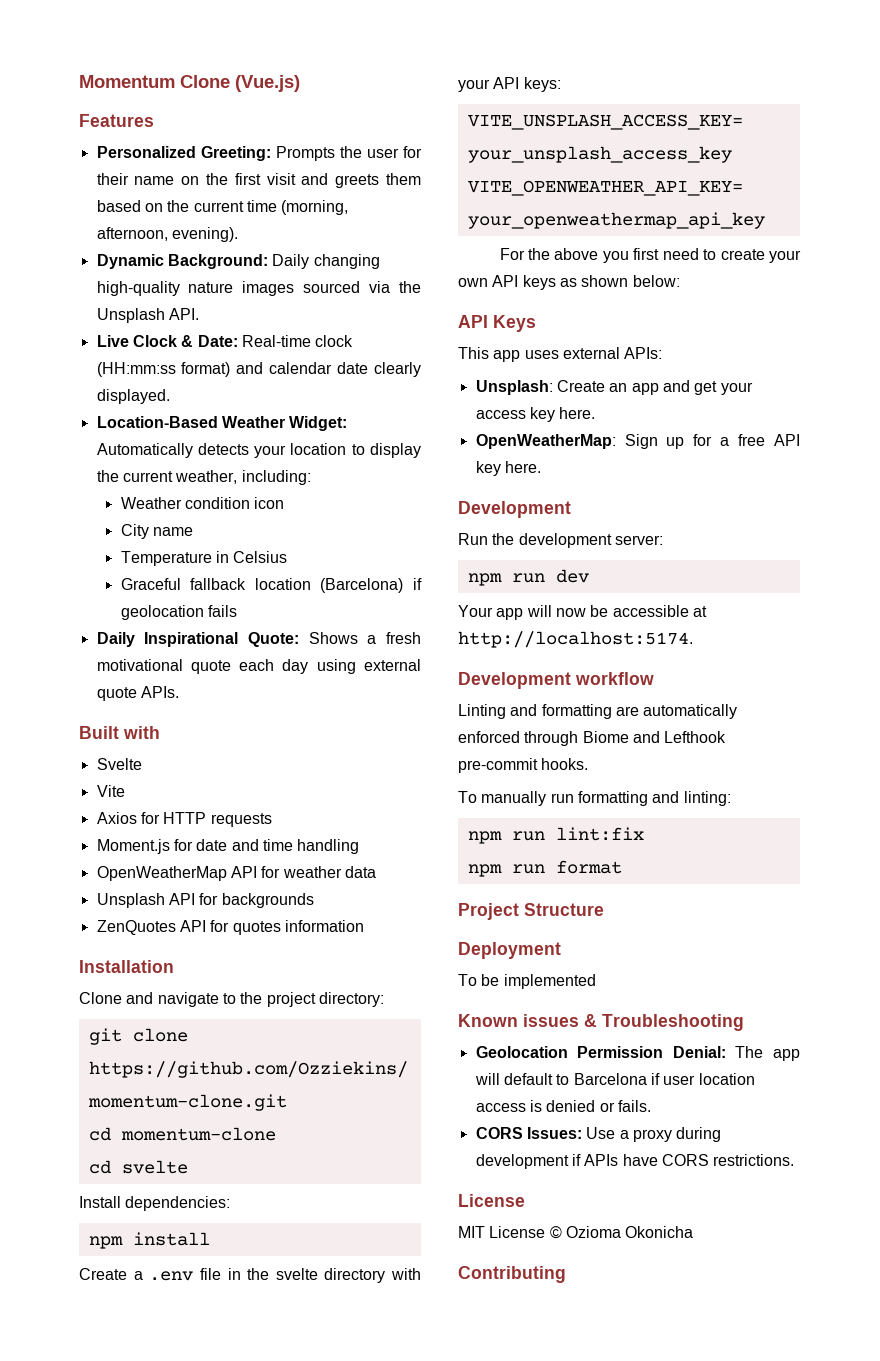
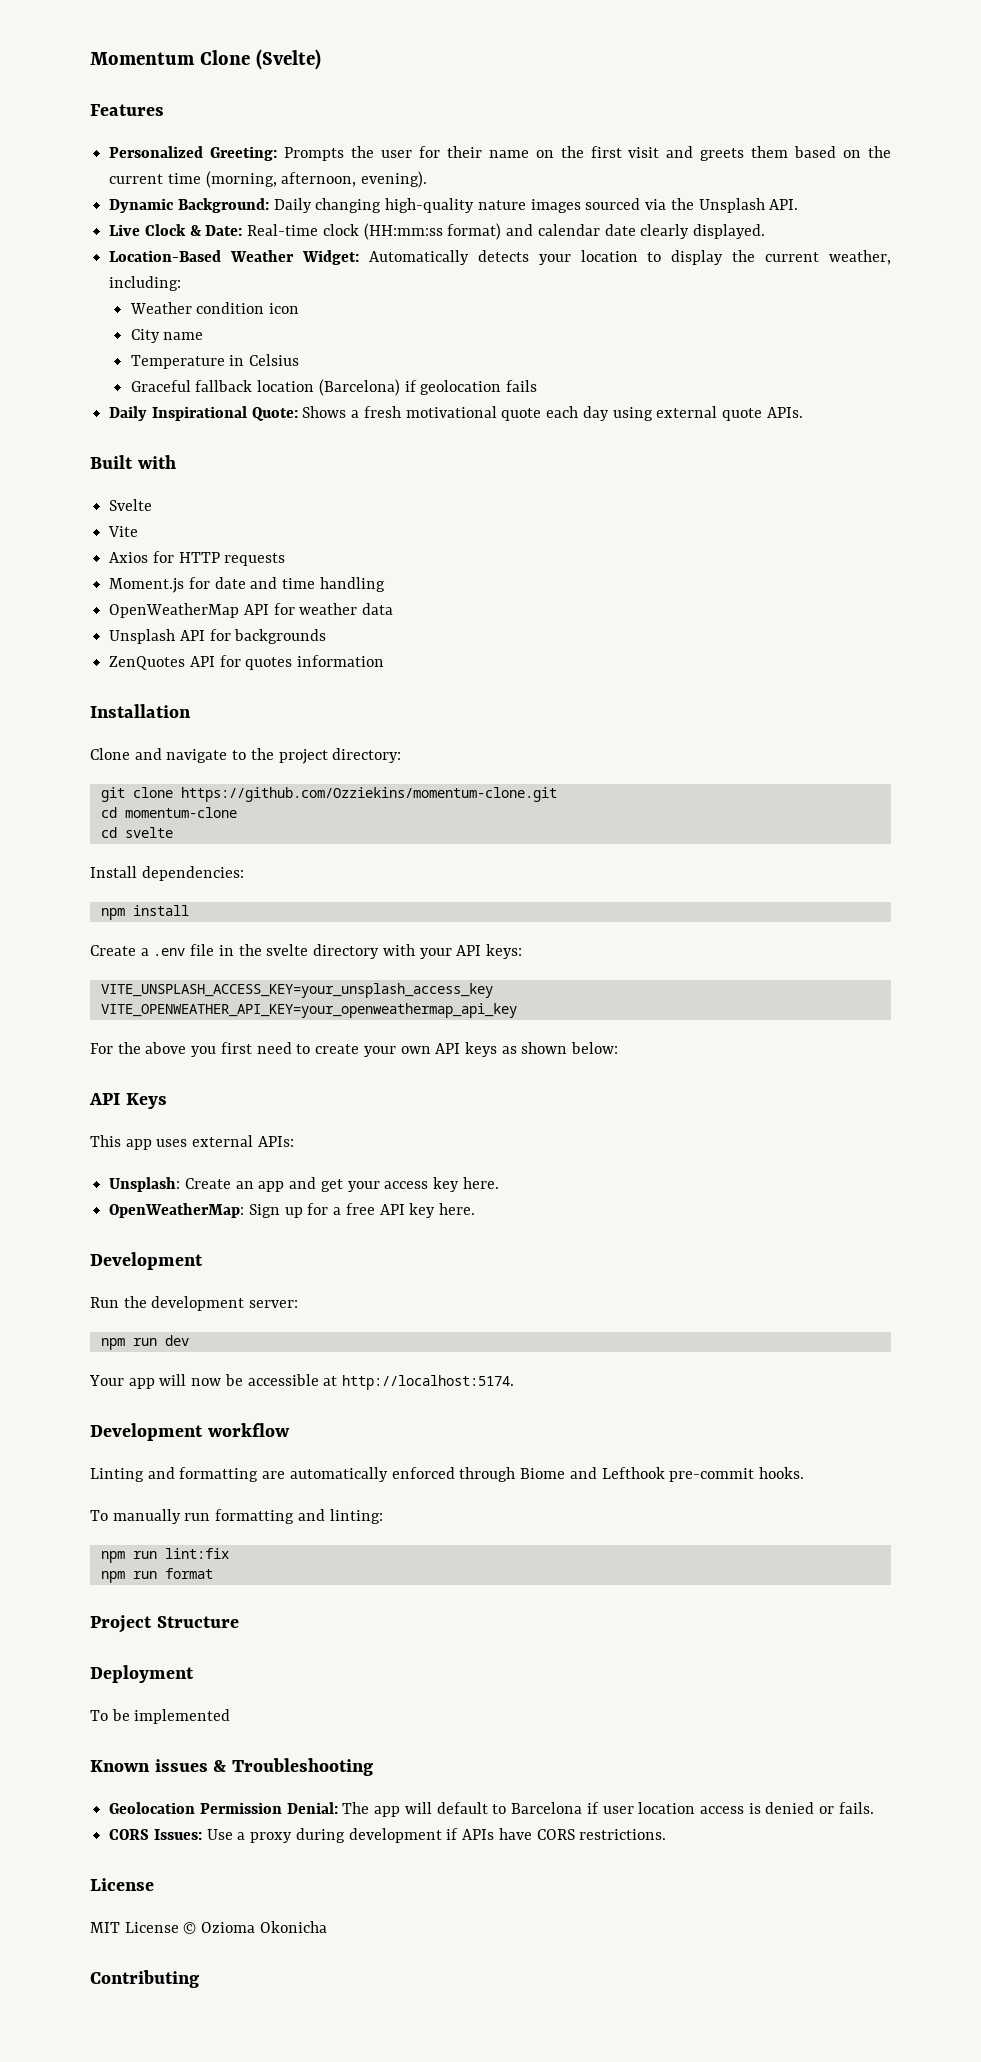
[235,75,300,92] (Vue.js) -> [255,49,321,70] (Svelte)

